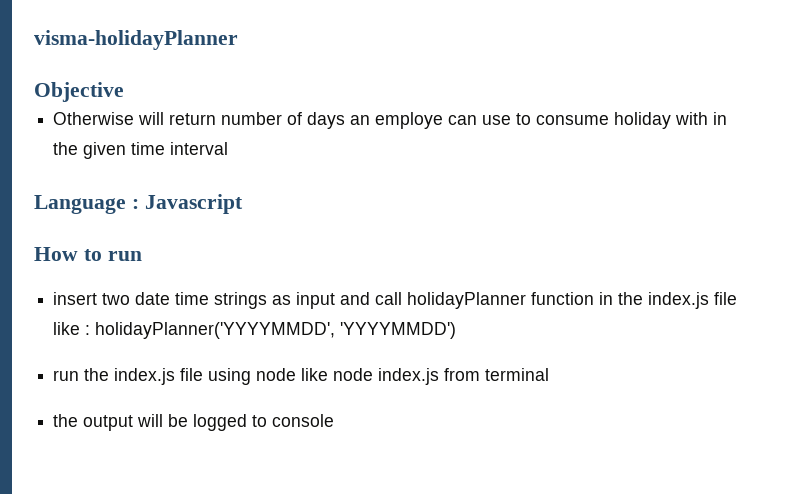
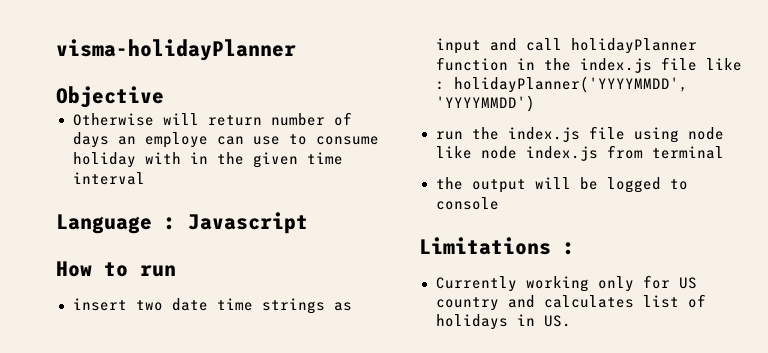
(335, 420) none -> [419,237,575,255] [435,275,697,292] [435,294,706,311] [435,314,571,330] // Limitations : // Currently working only for US country and calculates list of holidays in US.

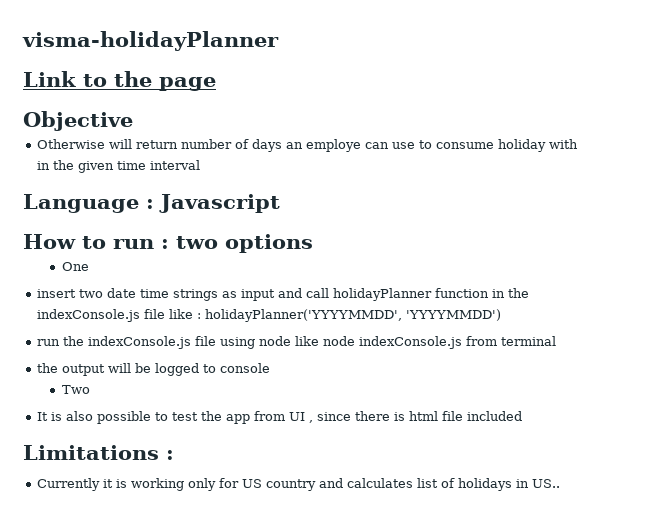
(296, 50) none -> [23,71,216,91] // Link to the page
(176, 271) none -> [161,234,313,253] [62,262,90,271] : two options // One
[579,58,652,73] index.js -> [37,309,141,322] indexConsole.js
[507,127,580,142] index.js -> [88,336,192,349] indexConsole.js
[525,146,598,161] index.js -> [359,336,463,349] indexConsole.js
(499, 203) none -> [62,385,91,394] [37,411,523,424] // Two // It is also possible to test the app from UI , since there is html file included
(517, 284) none -> [103,479,128,488] it is
[543,315,571,327] US. -> [532,479,561,488] US..

